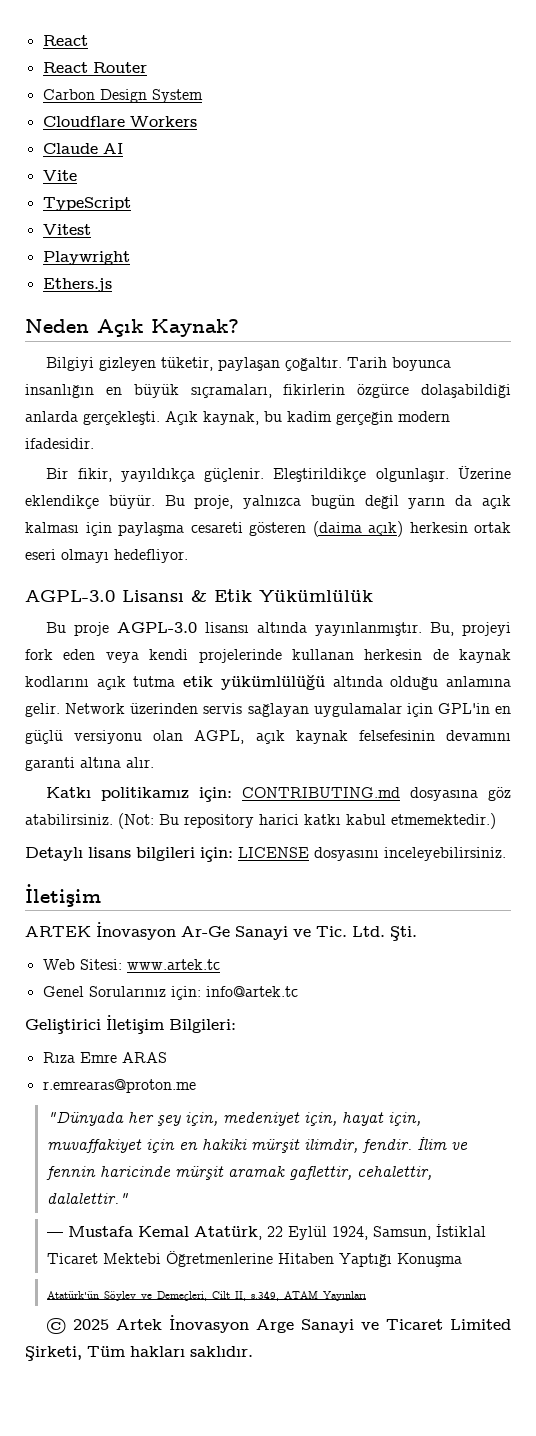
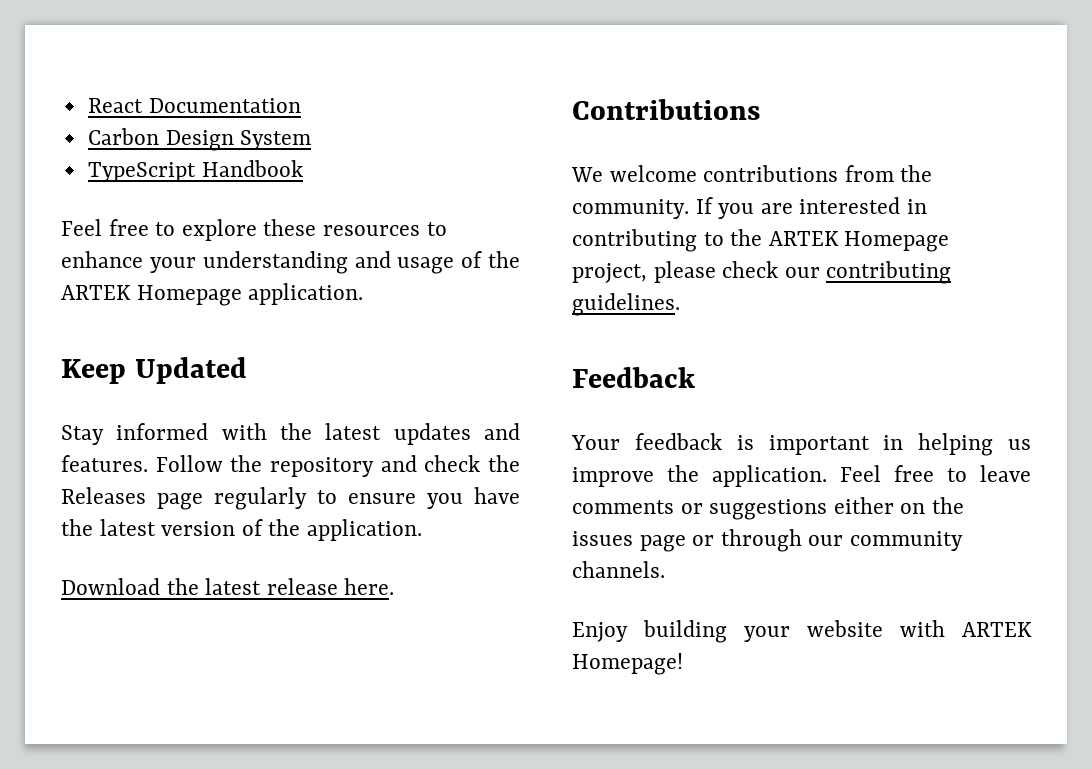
[42,35,88,46] [42,62,147,73] React // React Router -> [87,98,301,113] React Documentation
[42,116,197,127] [42,143,123,154] [42,170,77,181] [42,197,131,211] [42,224,91,235] [42,251,130,265] [42,278,112,292] [25,319,239,337] [46,357,452,371] [25,384,511,398] [25,411,450,425] [25,438,94,449] [46,466,511,482] [25,495,511,509] [25,521,511,537] [25,549,188,563] [25,589,373,602] [46,622,511,636] [25,649,511,663] [25,675,512,690] [25,703,511,717] [25,730,512,744] [25,757,154,771] [46,787,511,802] [25,813,496,829] [25,847,506,862] [25,884,101,907] [25,922,417,941] [42,959,220,970] [42,986,298,1000] [25,1015,236,1034] [42,1052,167,1063] [42,1079,196,1093] [46,1111,421,1126] [46,1137,468,1153] [45,1166,432,1180] [46,1193,128,1204] [46,1224,486,1240] [46,1251,462,1267] [46,1290,366,1301] [46,1315,512,1334] [25,1346,253,1361] Cloudflare Workers // Claude AI // Vite // TypeScript // Vitest // Playwright // Ethers.js // Neden Açık Kaynak? // Bilgiyi gizleyen tüketir, paylaşan çoğaltır. Tarih boyunca insanlığın en büyük sıçramaları, fikirlerin özgürce dolaşabildiği anlarda gerçekleşti. Açık kaynak, bu kadim gerçeğin modern ifadesidir. // Bir fikir, yayıldıkça güçlenir. Eleştirildikçe olgunlaşır. Üzerine eklendikçe büyür. Bu proje, yalnızca bugün değil yarın da açık kalması için paylaşma cesareti gösteren (daima açık) herkesin ortak eseri olmayı hedefliyor. // AGPL-3.0 Lisansı & Etik Yükümlülük // Bu proje AGPL-3.0 lisansı altında yayınlanmıştır. Bu, projeyi fork eden veya kendi projelerinde kullanan herkesin de kaynak kodlarını açık tutma etik yükümlülüğü altında olduğu anlamına gelir. Network üzerinden servis sağlayan uygulamalar için GPL'in en güçlü versiyonu olan AGPL, açık kaynak felsefesinin devamını garanti altına alır. // Katkı politikamız için: CONTRIBUTING.md dosyasına göz atabilirsiniz. (Not: Bu repository harici katkı kabul etmemektedir.) // Detaylı lisans bilgileri için: LICENSE dosyasını inceleyebilirsiniz. // İletişim // ARTEK İnovasyon Ar-Ge Sanayi ve Tic. Ltd. Şti. // Web Sitesi: www.artek.tc // Genel Sorularınız için: info@artek.tc // Geliştirici İletişim Bilgileri: // Rıza Emre ARAS // r.emrearas@proton.me // "Dünyada her şey için, medeniyet için, hayat için, muvaffakiyet için en hakiki mürşit ilimdir, fendir. İlim ve fennin haricinde mürşit aramak gaflettir, cehalettir, dalalettir." // — Mustafa Kemal Atatürk, 22 Eylül 1924, Samsun, İstiklal Ticaret Mektebi Öğretmenlerine Hitaben Yaptığı Konuşma // Atatürk'ün Söylev ve Demeçleri, Cilt II, s.349, ATAM Yayınları // © 2025 Artek İnovasyon Arge Sanayi ve Ticaret Limited Şirketi, Tüm hakları saklıdır. -> [87,160,303,182] [61,219,447,241] [61,251,520,274] [61,283,364,306] [61,357,247,384] [61,423,520,445] [61,455,520,477] [61,487,520,510] [61,519,423,541] [61,578,395,595] [572,99,760,120] [571,165,933,182] [572,197,928,219] [572,229,950,252] [572,261,952,284] [572,293,680,316] [572,367,695,388] [571,433,1031,456] [572,465,1031,487] [572,497,965,520] [572,529,964,552] [572,561,665,578] [572,620,1032,643] [572,653,683,675] TypeScript Handbook // Feel free to explore these resources to enhance your understanding and usage of the ARTEK Homepage application. // Keep Updated // Stay informed with the latest updates and features. Follow the repository and check the Releases page regularly to ensure you have the latest version of the application. // Download the latest release here. // Contributions // We welcome contributions from the community. If you are interested in contributing to the ARTEK Homepage project, please check our contributing guidelines. // Feedback // Your feedback is important in helping us improve the application. Feel free to leave comments or suggestions either on the issues page or through our community channels. // Enjoy building your website with ARTEK Homepage!

